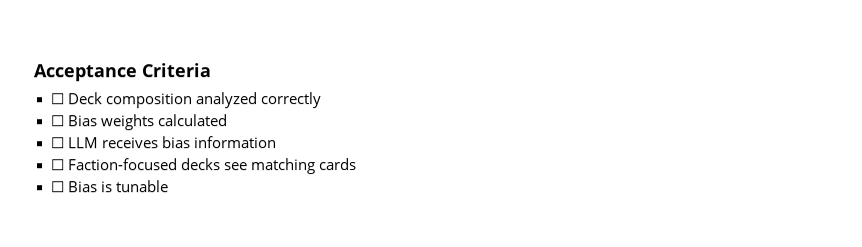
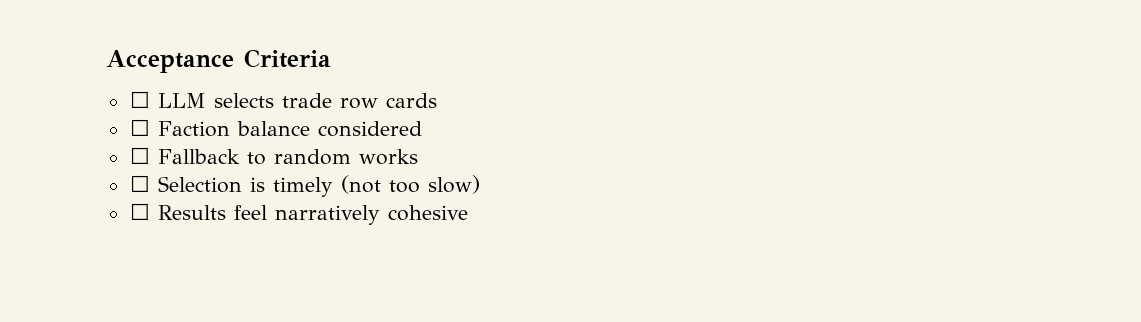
[66,92,321,109] [49,114,228,131] [50,136,277,149] [50,158,357,175] [50,180,169,193] Deck composition analyzed correctly // ☐ Bias weights calculated // ☐ LLM receives bias information // ☐ Faction-focused decks see matching cards // ☐ Bias is tunable -> [157,93,437,109] [129,119,422,137] [129,147,418,165] [129,175,480,197] [129,203,468,225] LLM selects trade row cards // ☐ Faction balance considered // ☐ Fallback to random works // ☐ Selection is timely (not too slow) // ☐ Results feel narratively cohesive

